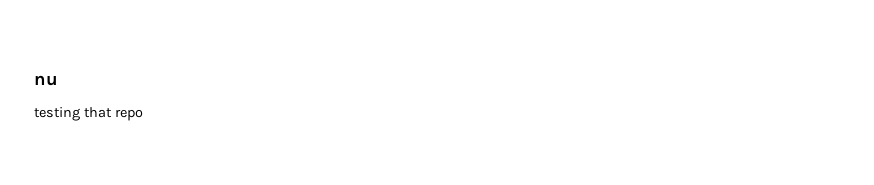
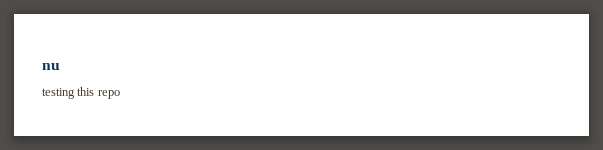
[83,107,112,118] that -> [77,87,95,96] this

